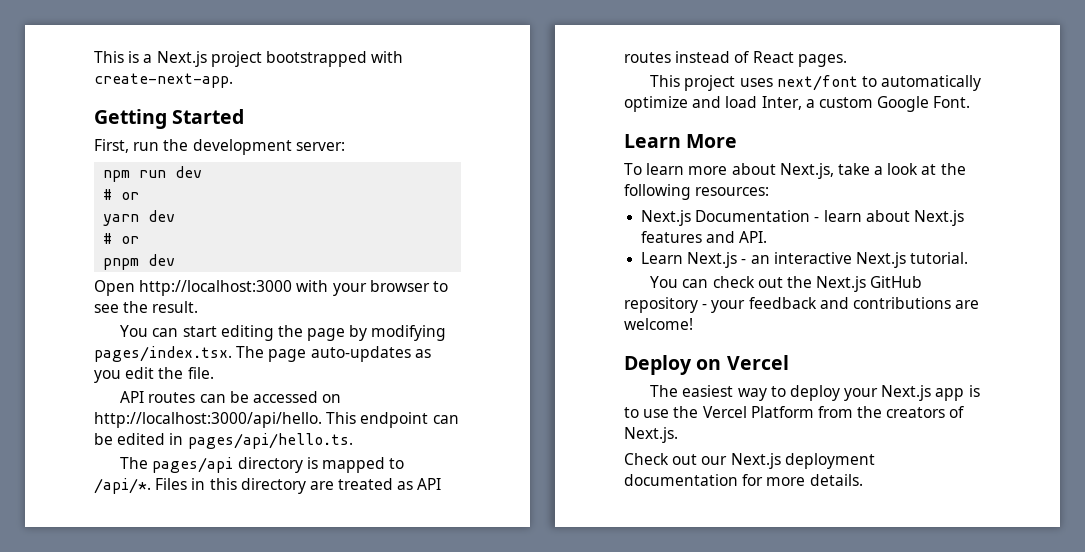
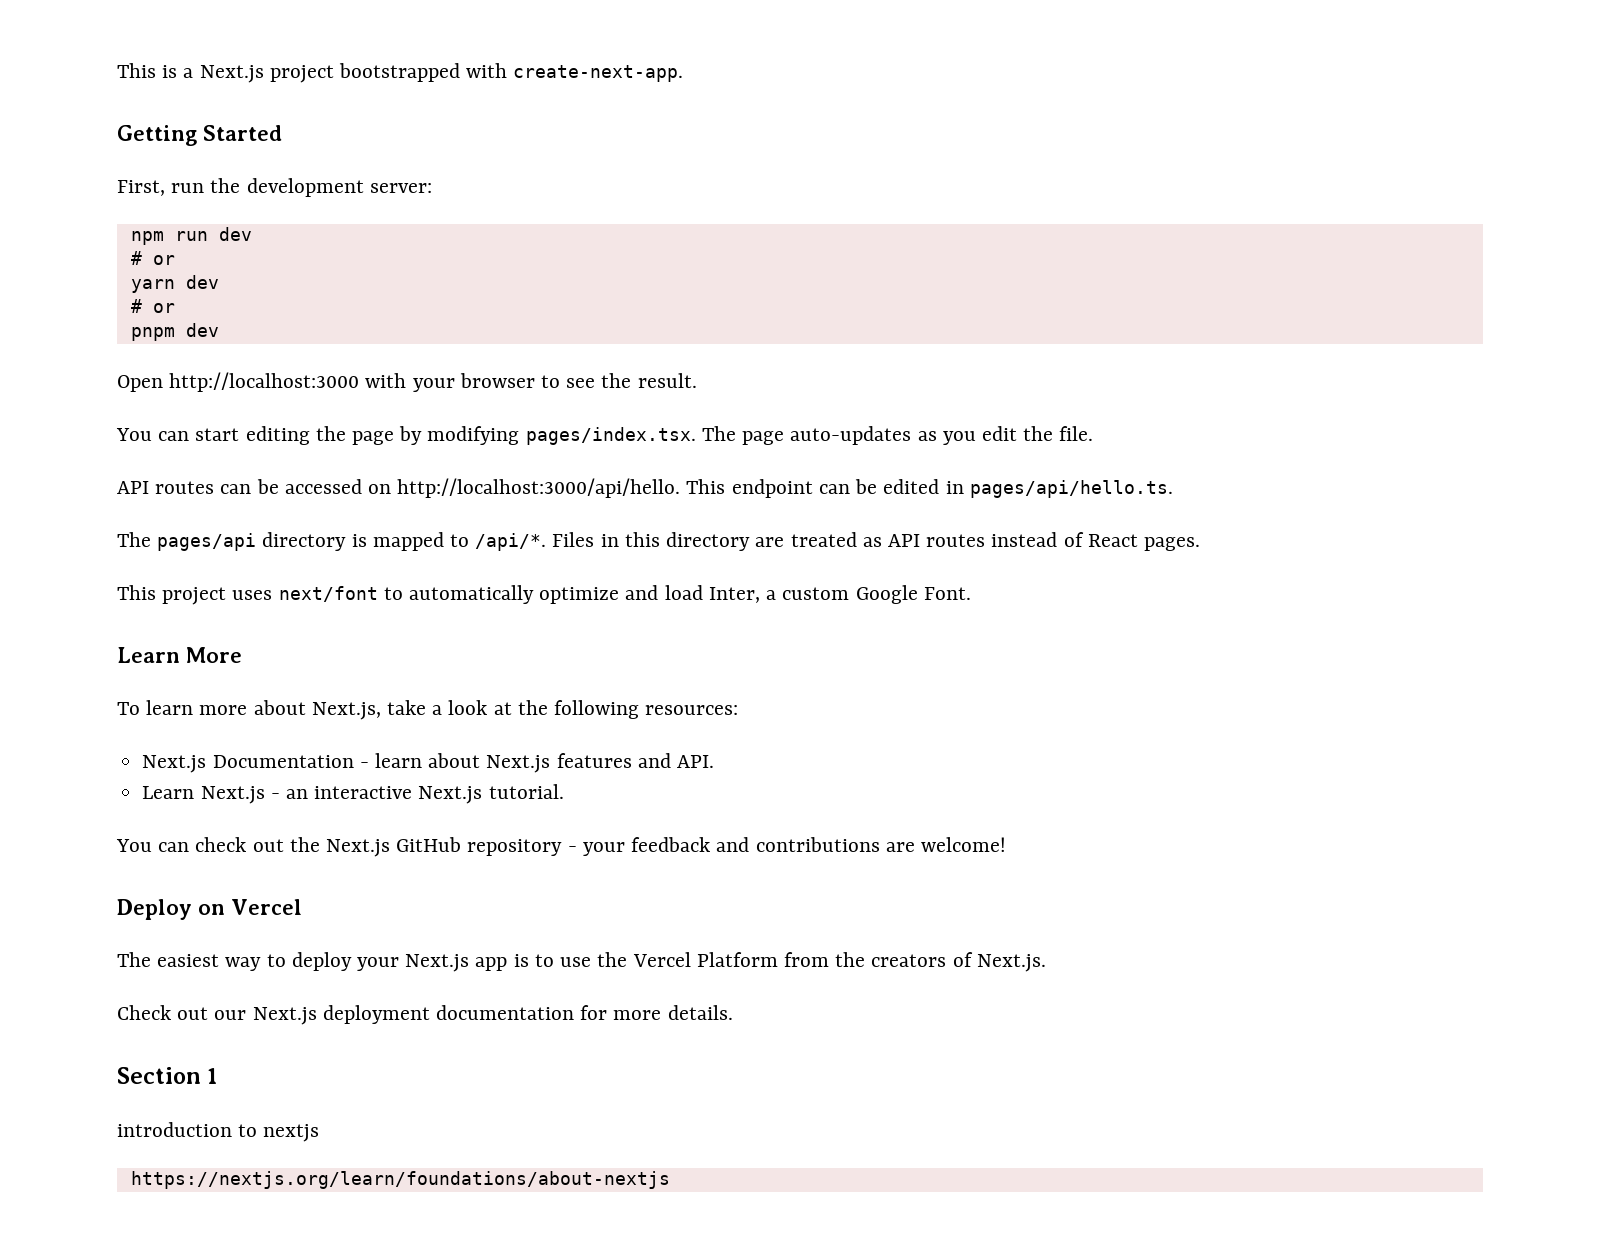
(863, 480) none -> [117,1067,218,1084] [117,1122,320,1142] [130,1171,670,1189] // Section 1 // introduction to nextjs // https://nextjs.org/learn/foundations/about-nextjs

